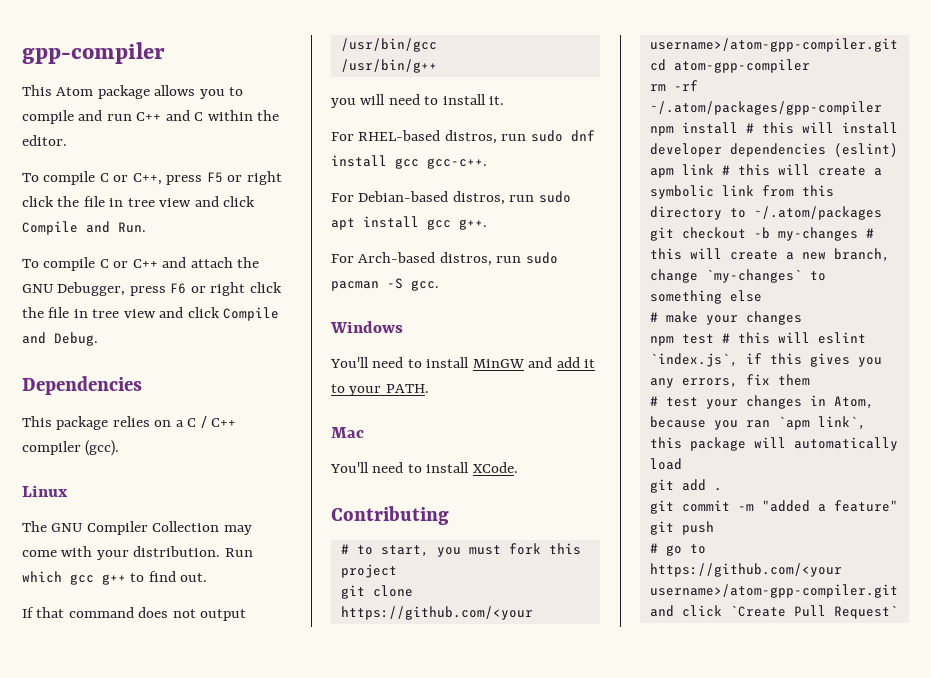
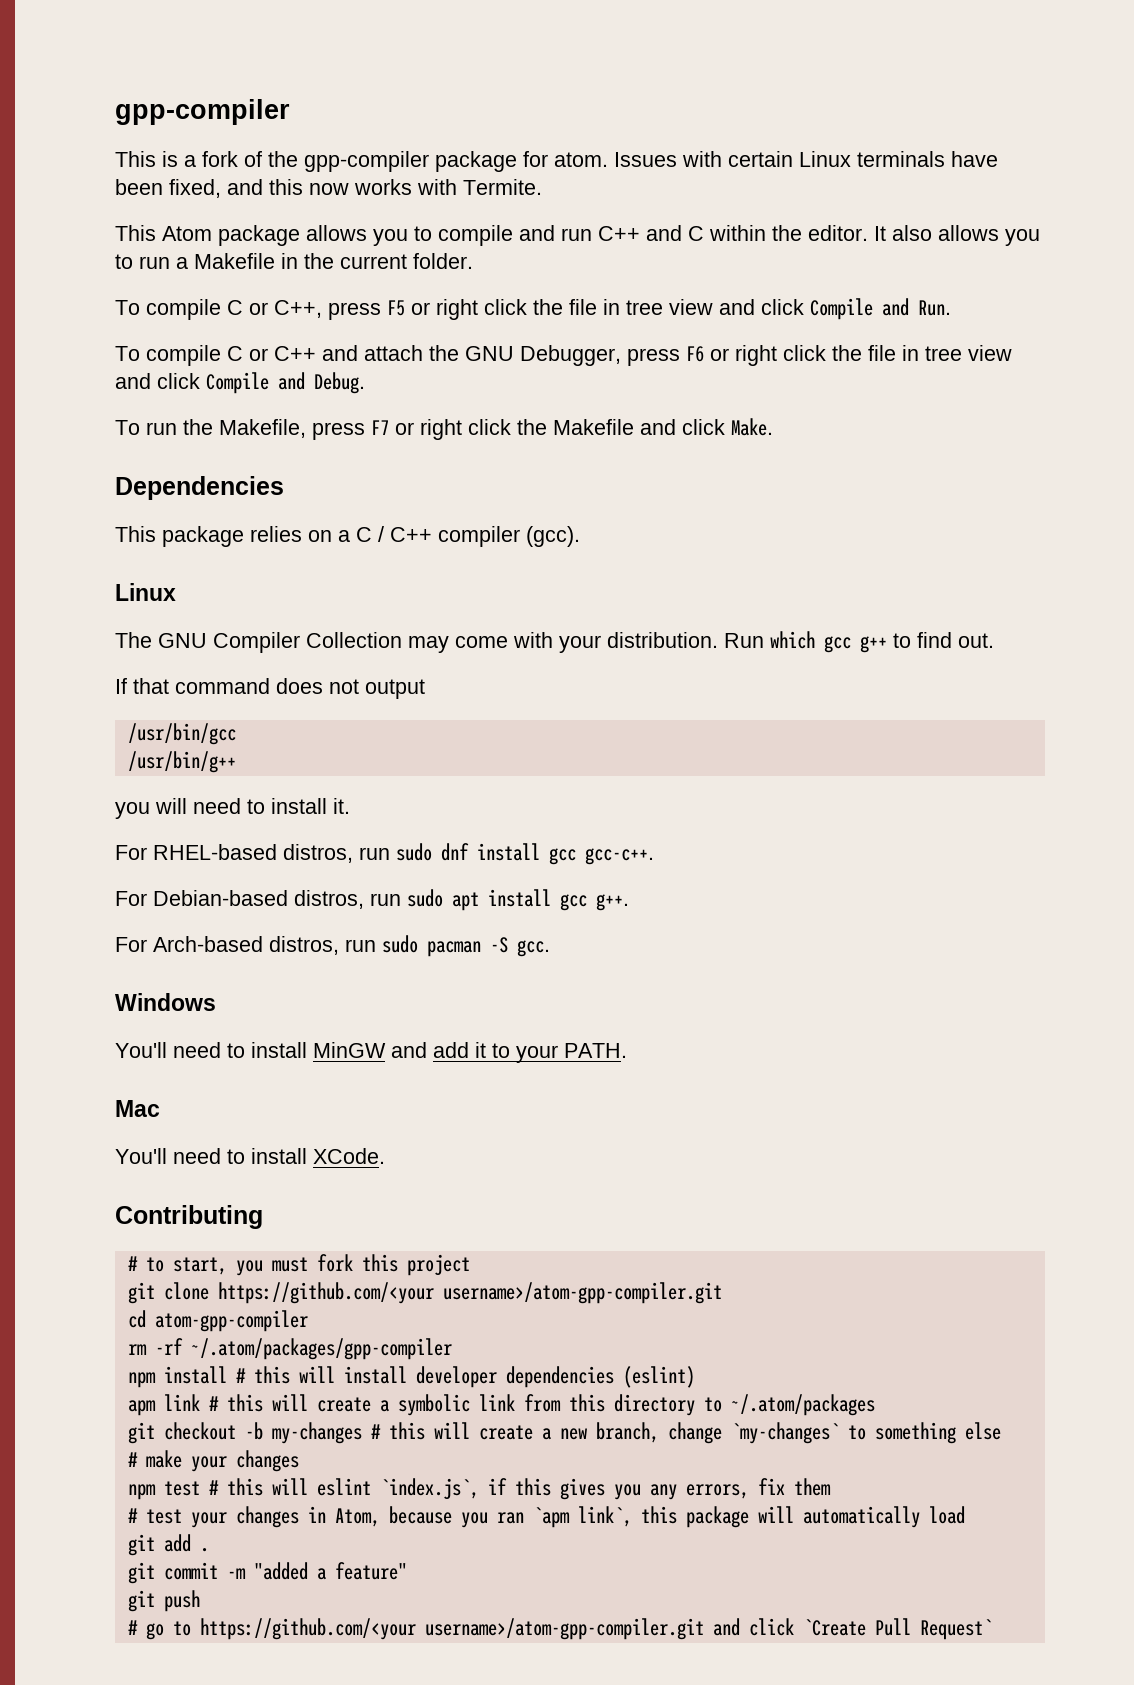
[22,42,165,64] gpp-compiler -> [115,99,290,125] [115,151,998,172] [115,179,542,198] gpp-compiler // This is a fork of the gpp-compiler package for atom. Issues with certain Linux terminals have been fixed, and this now works with Termite.
(67, 140) none -> [874,225,1040,246] [115,253,473,269] It also allows you to run a Makefile in the current folder.
(98, 339) none -> [115,418,773,440] // To run the Makefile, press F7 or right click the Makefile and click Make.

